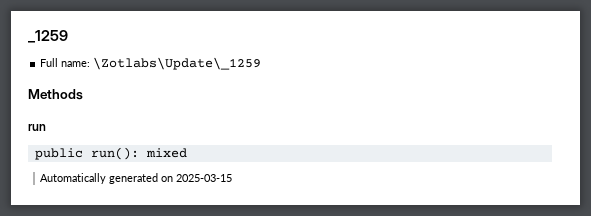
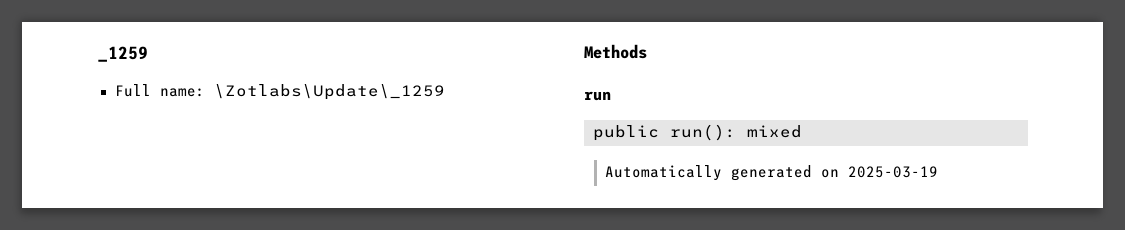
[176,174,233,182] 2025-03-15 -> [847,166,938,178] 2025-03-19

